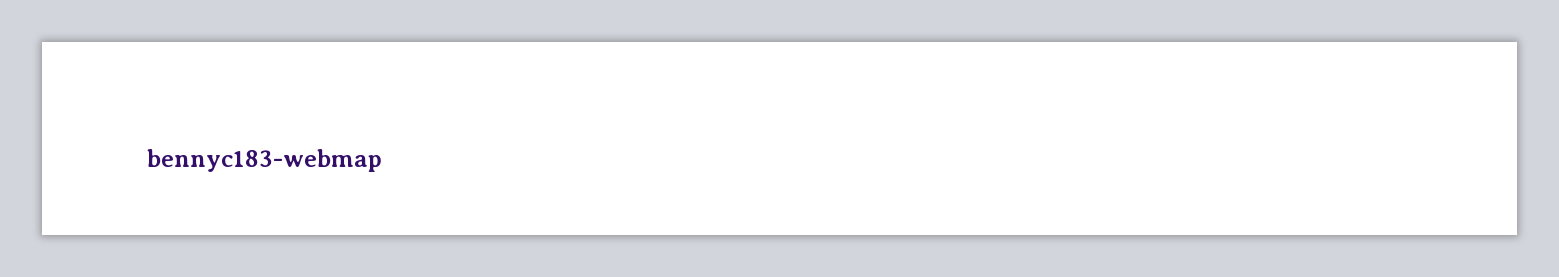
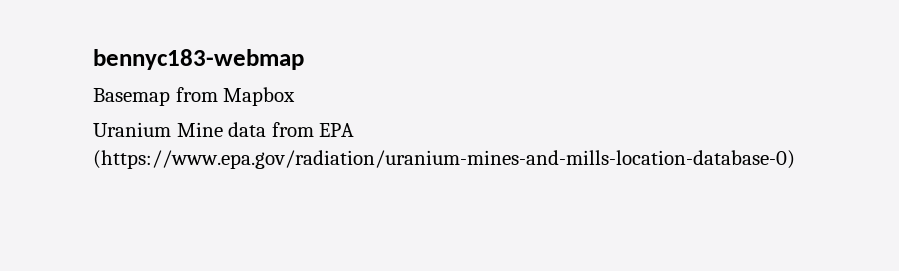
(382, 160) none -> [93,87,296,106] [93,122,355,137] [93,150,795,169] // Basemap from Mapbox // Uranium Mine data from EPA (https://www.epa.gov/radiation/uranium-mines-and-mills-location-database-0)

